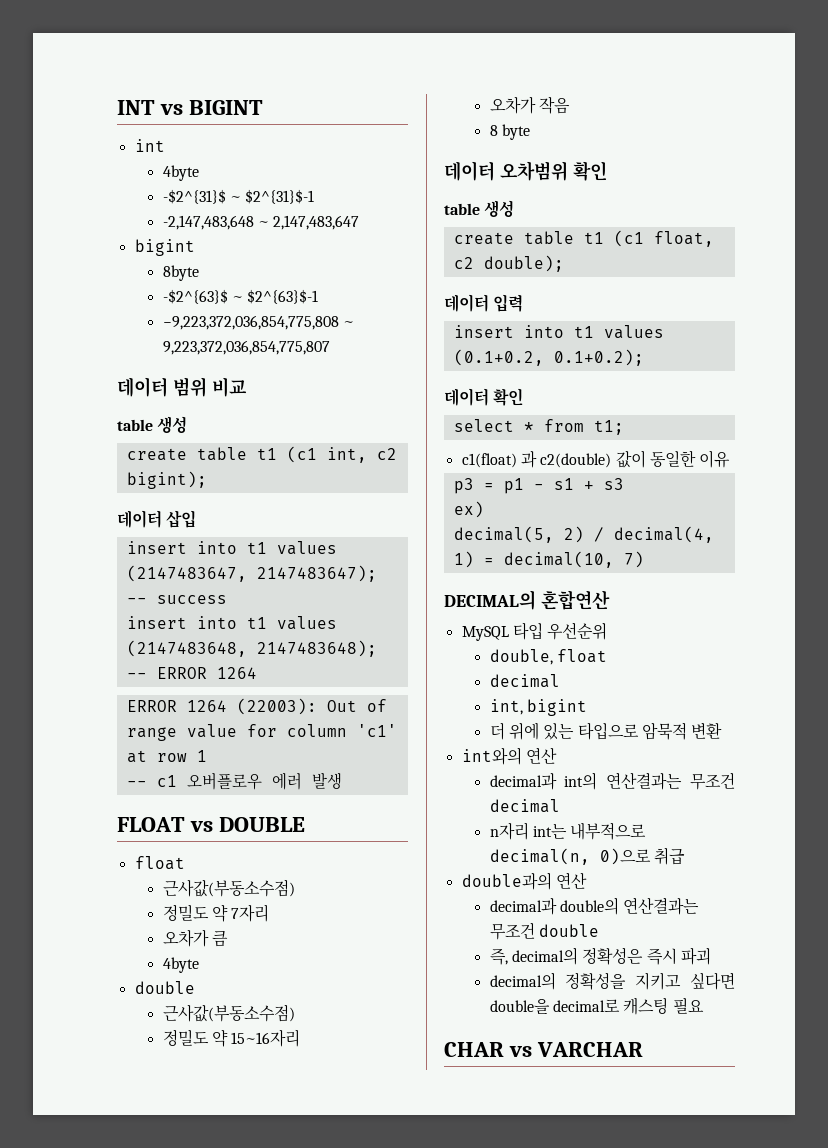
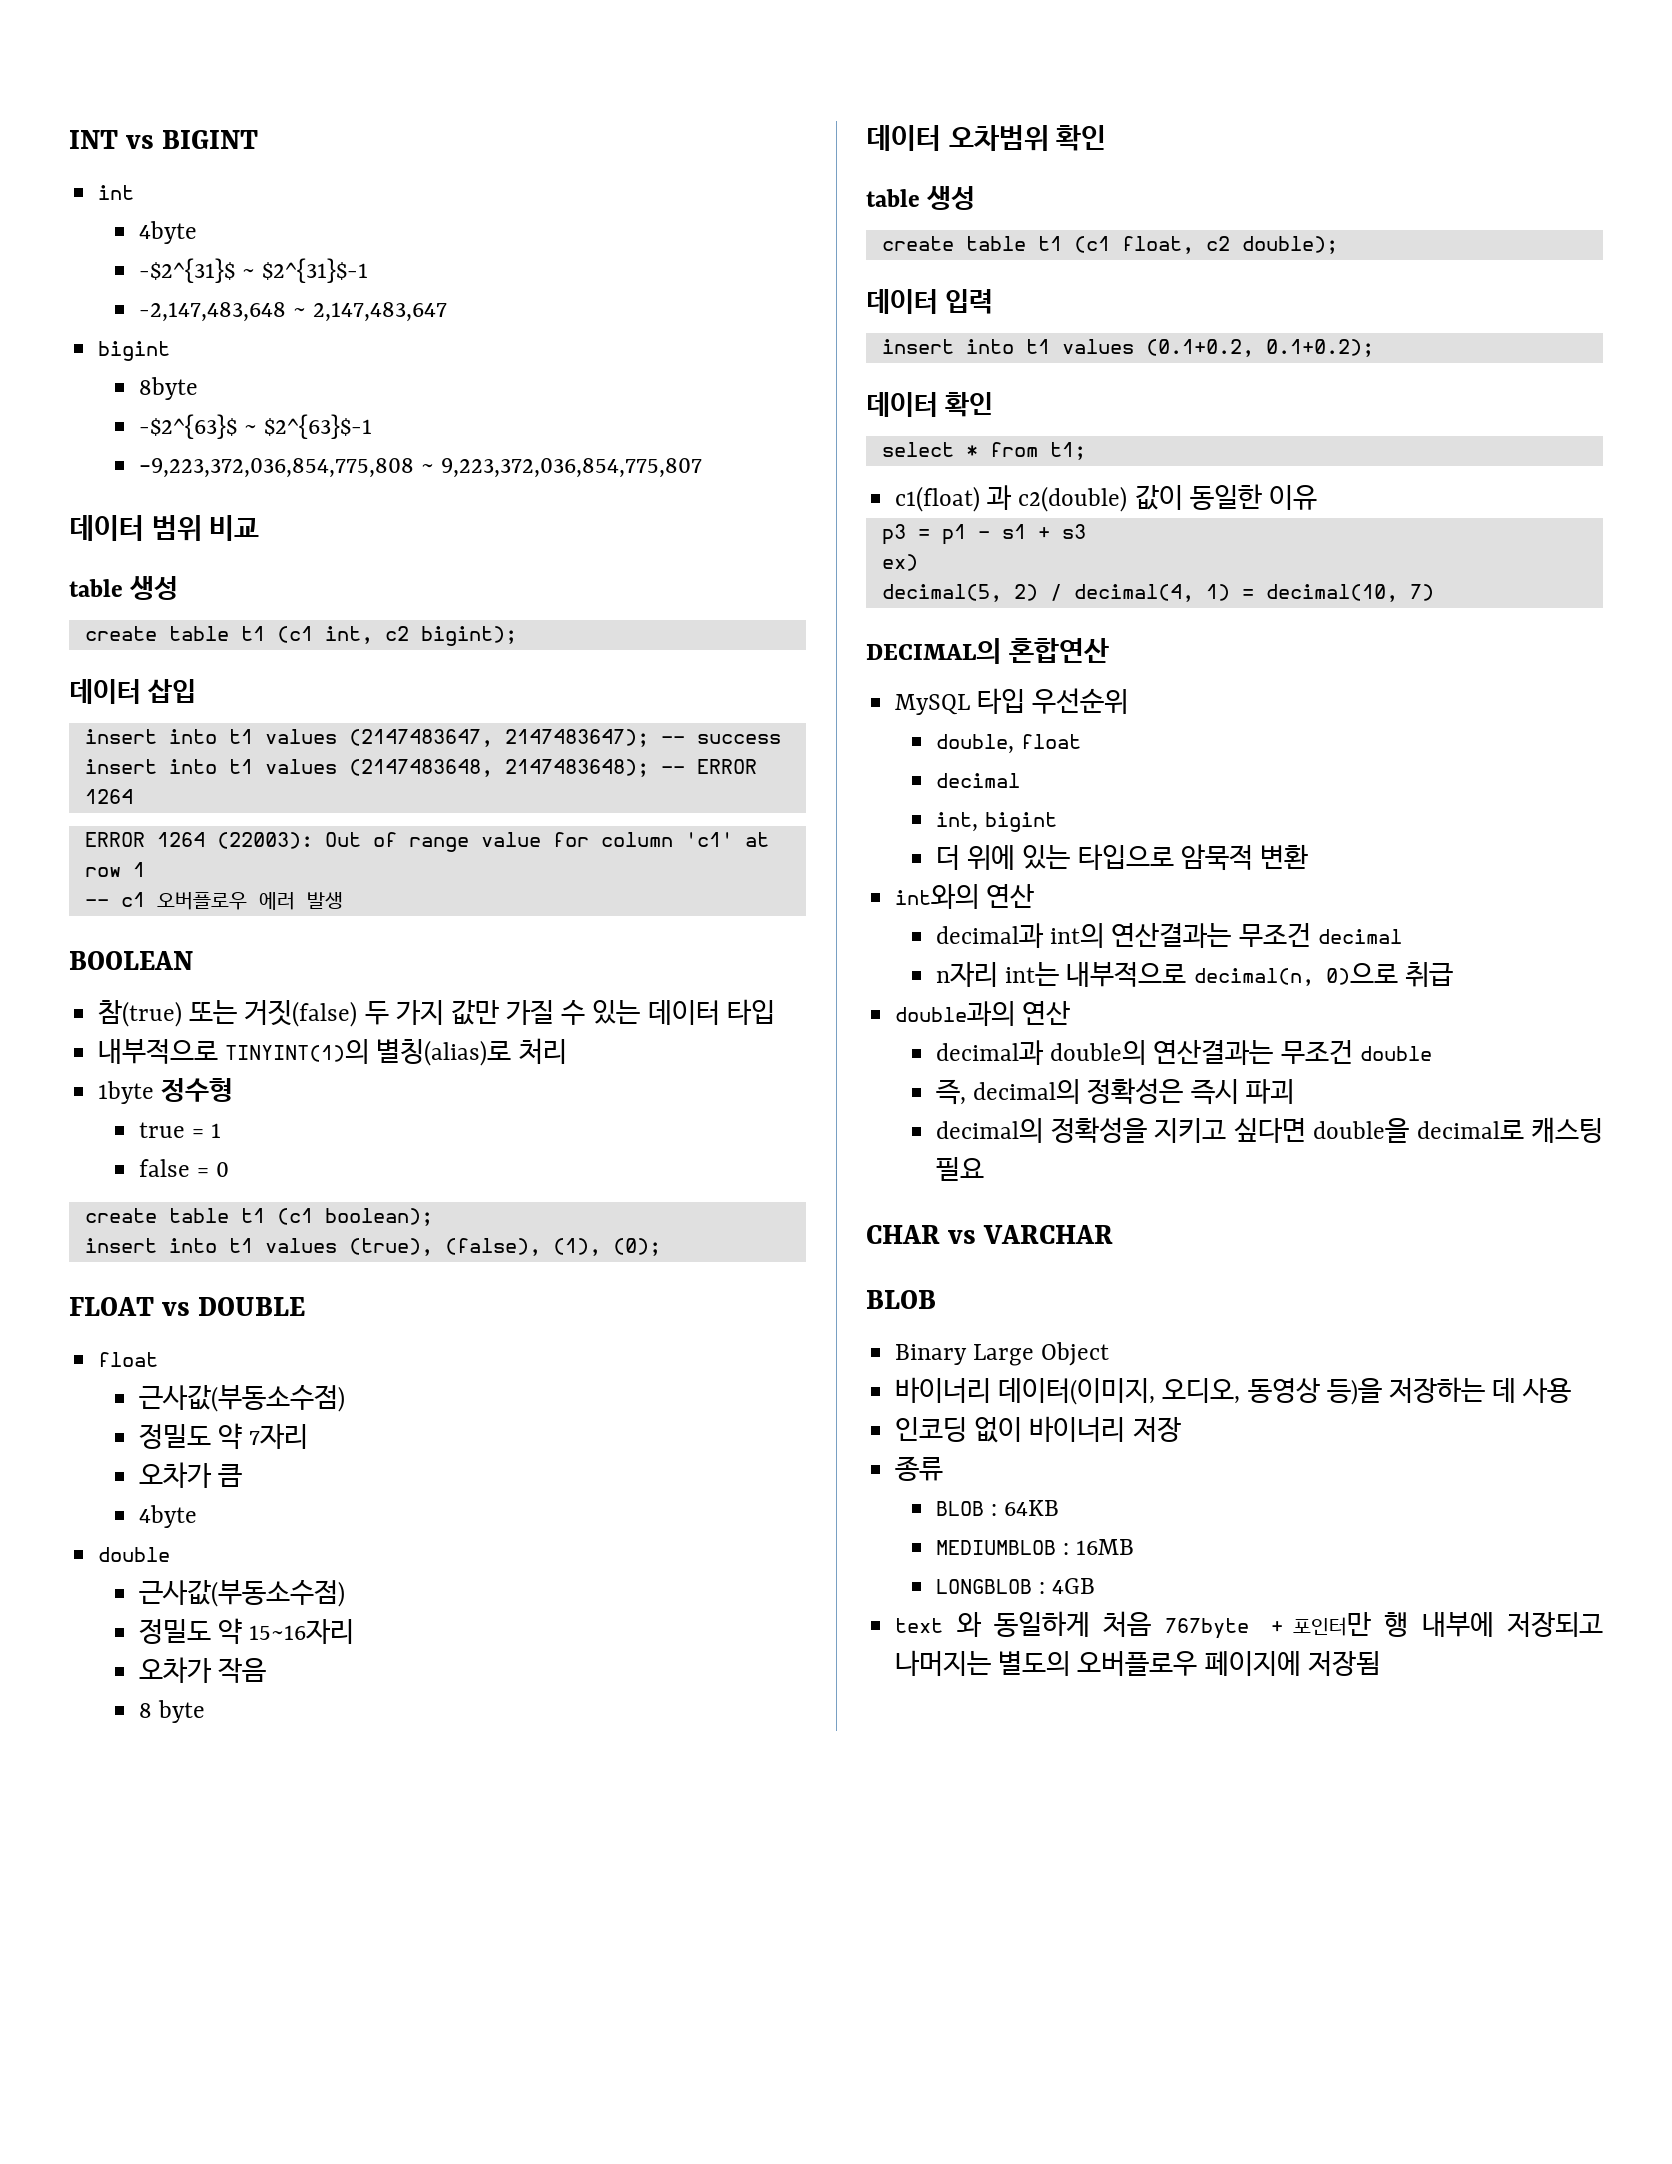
(342, 780) none -> [69,951,193,970] [98,999,775,1027] [98,1038,567,1066] [98,1078,234,1104] [139,1122,222,1138] [139,1159,230,1177] [84,1208,433,1226] [84,1238,661,1256] // BOOLEAN // 참(true) 또는 거짓(false) 두 가지 값만 가질 수 있는 데이터 타입 // 내부적으로 TINYINT(1)의 별칭(alias)로 처리 // 1byte 정수형 // true = 1 // false = 0 // create table t1 (c1 boolean); // insert into t1 values (true), (false), (1), (0);
(644, 1049) none -> [866,1290,936,1309] [895,1342,1110,1366] [895,1377,1572,1405] [895,1416,1181,1443] [895,1456,944,1481] [936,1500,1060,1516] [936,1539,1135,1555] [936,1578,1096,1594] [895,1611,1603,1639] [895,1650,1380,1676] // BLOB // Binary Large Object // 바이너리 데이터(이미지, 오디오, 동영상 등)을 저장하는 데 사용 // 인코딩 없이 바이너리 저장 // 종류 // BLOB : 64KB // MEDIUMBLOB : 16MB // LONGBLOB : 4GB // text 와 동일하게 처음 767byte + 포인터만 행 내부에 저장되고 나머지는 별도의 오버플로우 페이지에 저장됨

